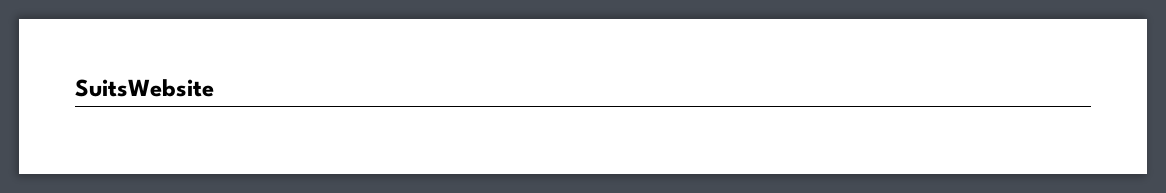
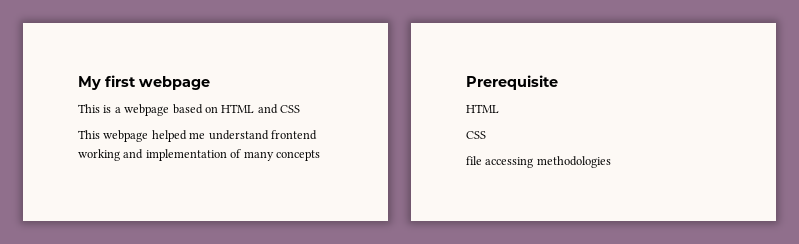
[75,79,214,97] SuitsWebsite -> [78,75,210,90] [78,104,300,116] [78,130,317,142] [78,149,320,161] [466,75,558,90] [466,104,499,113] [466,131,486,139] [466,156,611,168] My first webpage // This is a webpage based on HTML and CSS // This webpage helped me understand frontend working and implementation of many concepts // Prerequisite // HTML // CSS // file accessing methodologies

